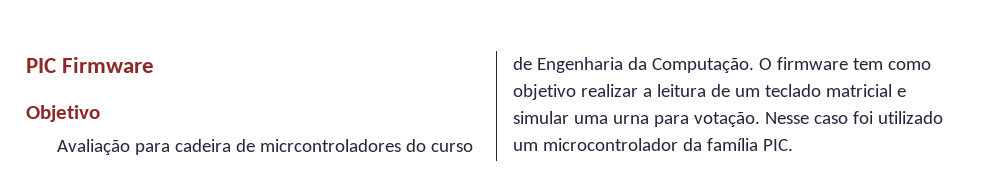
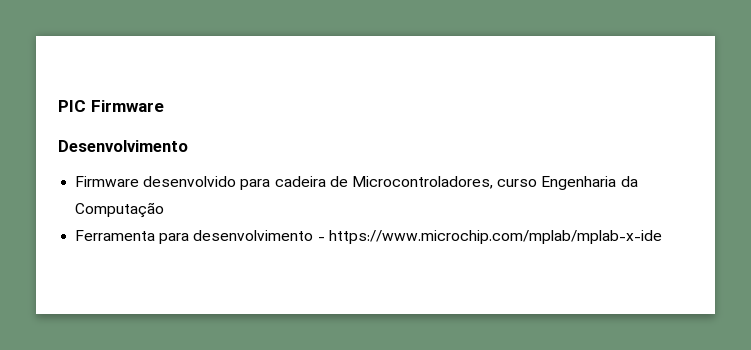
[26,105,100,122] [56,139,473,155] [513,57,931,73] [513,84,906,100] [513,111,943,127] [513,138,793,151] Objetivo // Avaliação para cadeira de micrcontroladores do curso de Engenharia da Computação. O firmware tem como objetivo realizar a leitura de um teclado matricial e simular uma urna para votação. Nesse caso foi utilizado um microcontrolador da família PIC. -> [58,140,188,152] [75,176,638,190] [75,202,165,218] [75,230,662,244] Desenvolvimento // Firmware desenvolvido para cadeira de Microcontroladores, curso Engenharia da Computação // Ferramenta para desenvolvimento - https://www.microchip.com/mplab/mplab-x-ide

